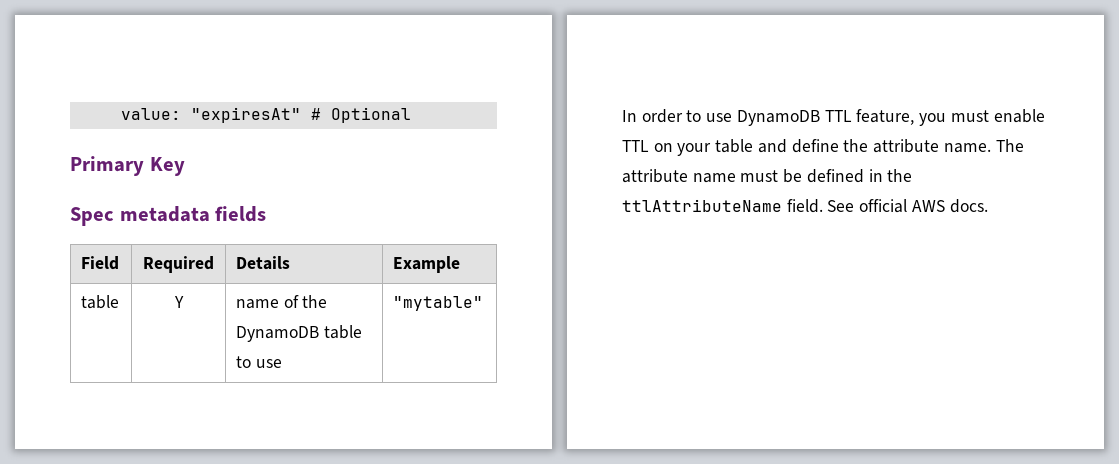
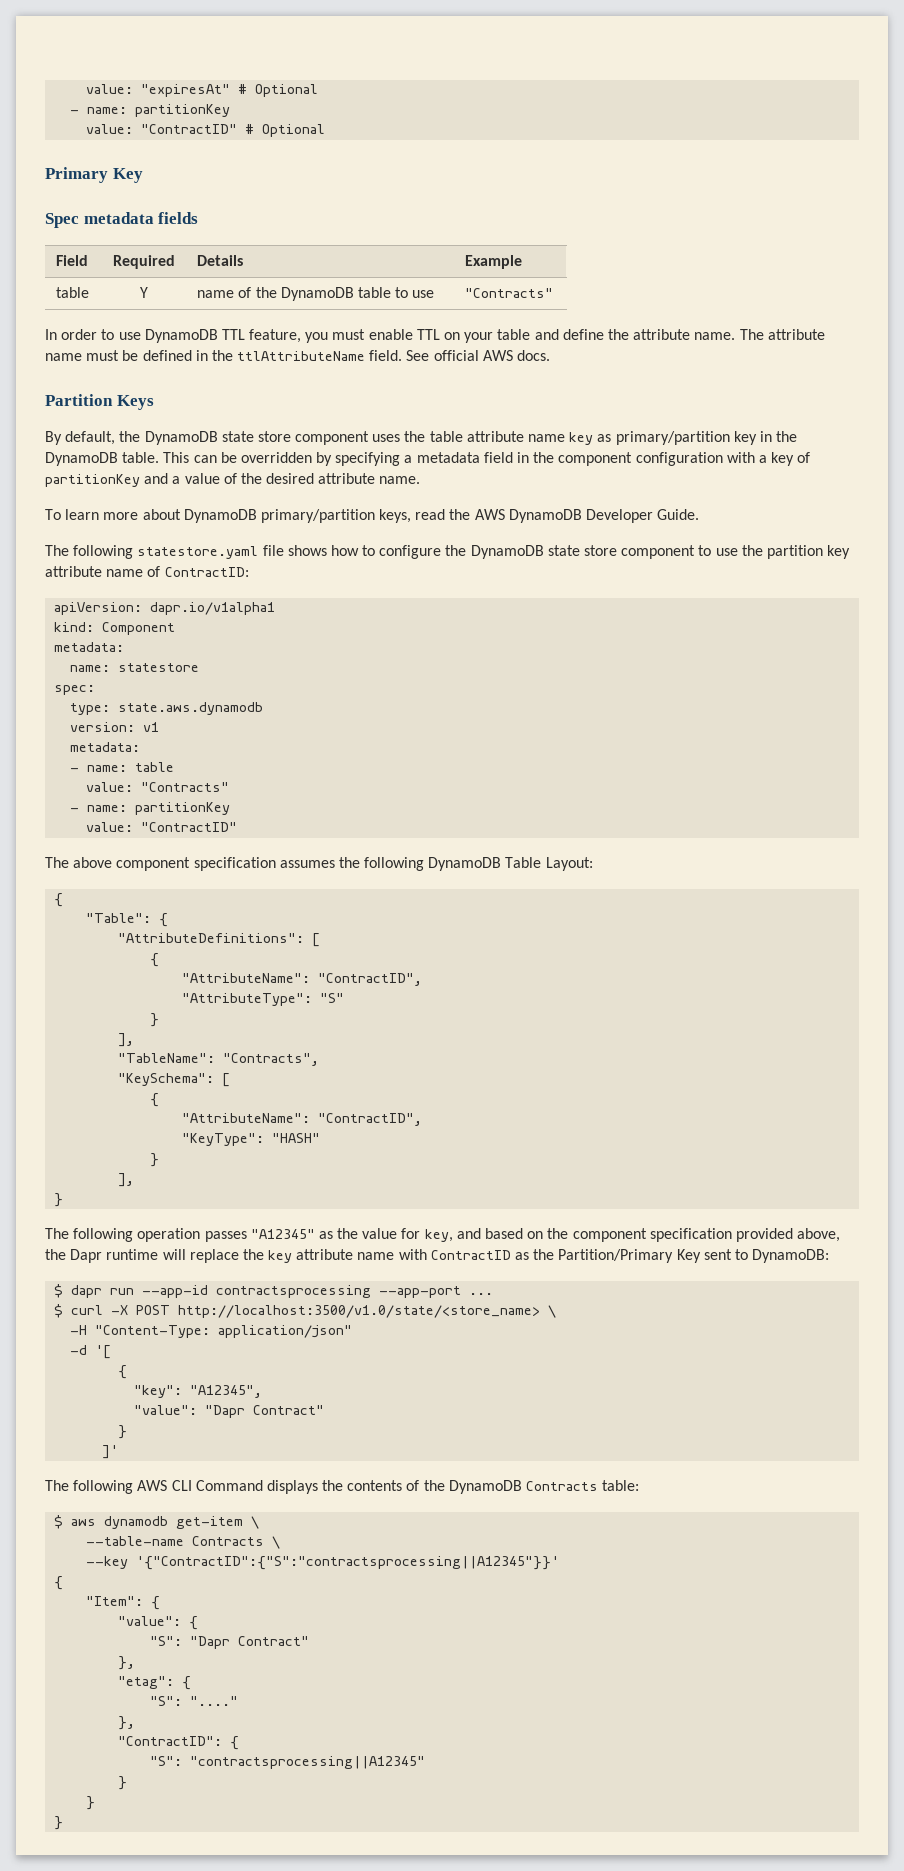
(411, 115) none -> [70,104,231,117] [86,124,326,137] // - name: partitionKey // value: "ContractID" # Optional
[393,296,484,311] "mytable" -> [465,288,554,298] "Contracts"
(988, 206) none -> [45,394,154,410] [45,431,798,445] [45,452,811,466] [45,473,421,487] [45,509,700,523] [45,545,851,559] [45,566,249,577] [54,602,276,615] [54,622,176,635] [54,642,125,652] [70,663,200,672] [54,685,96,695] [70,702,264,715] [70,722,160,732] [70,742,141,752] [70,762,175,772] [86,782,230,792] [70,802,231,815] [86,822,238,832] [45,857,593,871] [54,893,64,907] [86,913,169,927] [118,933,321,947] [150,953,160,967] [182,973,423,986] [182,993,345,1006] [150,1013,160,1027] [118,1033,135,1047] [118,1053,320,1066] [118,1073,231,1087] [150,1093,160,1107] [182,1113,423,1126] [182,1133,321,1146] [150,1153,160,1167] [118,1173,135,1187] [54,1193,64,1207] [45,1228,841,1242] [45,1249,830,1263] [54,1284,494,1298] [54,1304,557,1318] [70,1325,353,1338] [70,1345,112,1359] [118,1365,128,1379] [134,1385,263,1398] [134,1405,325,1418] [118,1425,128,1439] [102,1445,119,1459] [45,1480,640,1494] [54,1515,260,1529] [86,1536,281,1549] [86,1556,560,1570] [54,1576,64,1590] [86,1596,161,1610] [118,1616,199,1630] [150,1636,310,1649] [118,1656,136,1670] [118,1676,192,1690] [150,1696,239,1706] [118,1716,136,1730] [118,1736,240,1750] [150,1756,426,1769] [118,1776,128,1790] [86,1796,96,1810] [54,1816,64,1830] // Partition Keys // By default, the DynamoDB state store component uses the table attribute name key as primary/partition key in the DynamoDB table. This can be overridden by specifying a metadata field in the component configuration with a key of partitionKey and a value of the desired attribute name. // To learn more about DynamoDB primary/partition keys, read the AWS DynamoDB Developer Guide. // The following statestore.yaml file shows how to configure the DynamoDB state store component to use the partition key attribute name of ContractID: // apiVersion: dapr.io/v1alpha1 // kind: Component // metadata: // name: statestore // spec: // type: state.aws.dynamodb // version: v1 // metadata: // - name: table // value: "Contracts" // - name: partitionKey // value: "ContractID" // The above component specification assumes the following DynamoDB Table Layout: // { // "Table": { // "AttributeDefinitions": [ // { // "AttributeName": "ContractID", // "AttributeType": "S" // } // ], // "TableName": "Contracts", // "KeySchema": [ // { // "AttributeName": "ContractID", // "KeyType": "HASH" // } // ], // } // The following operation passes "A12345" as the value for key, and based on the component specification provided above, the Dapr runtime will replace the key attribute name with ContractID as the Partition/Primary Key sent to DynamoDB: // $ dapr run --app-id contractsprocessing --app-port ... // $ curl -X POST http://localhost:3500/v1.0/state/<store_name> \ // -H "Content-Type: application/json" // -d '[ // { // "key": "A12345", // "value": "Dapr Contract" // } // ]' // The following AWS CLI Command displays the contents of the DynamoDB Contracts table: // $ aws dynamodb get-item \ // --table-name Contracts \ // --key '{"ContractID":{"S":"contractsprocessing||A12345"}}' // { // "Item": { // "value": { // "S": "Dapr Contract" // }, // "etag": { // "S": "...." // }, // "ContractID": { // "S": "contractsprocessing||A12345" // } // } // }

